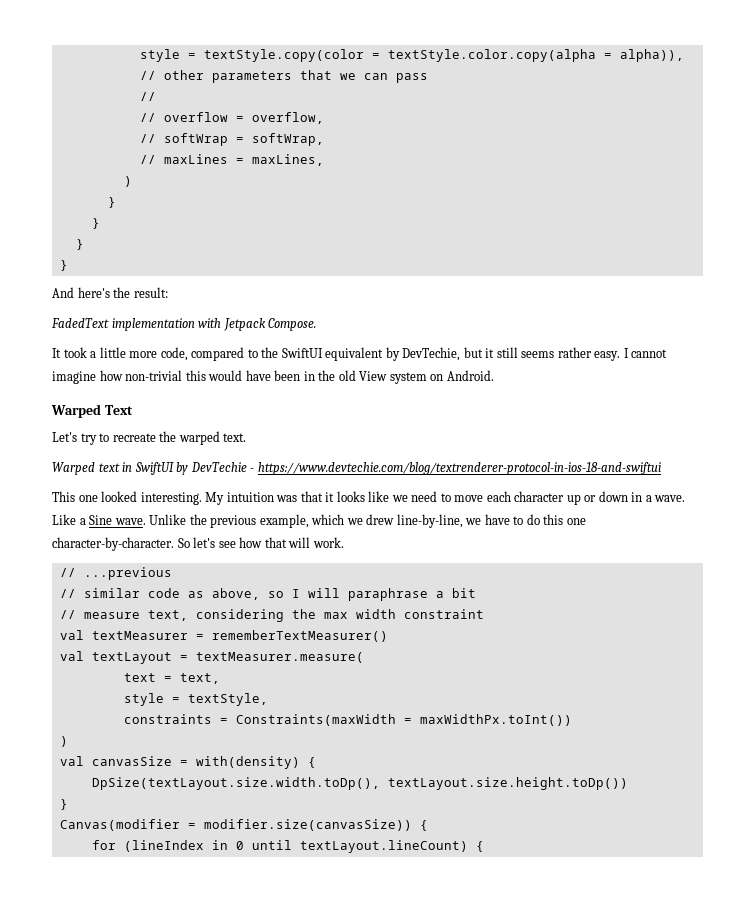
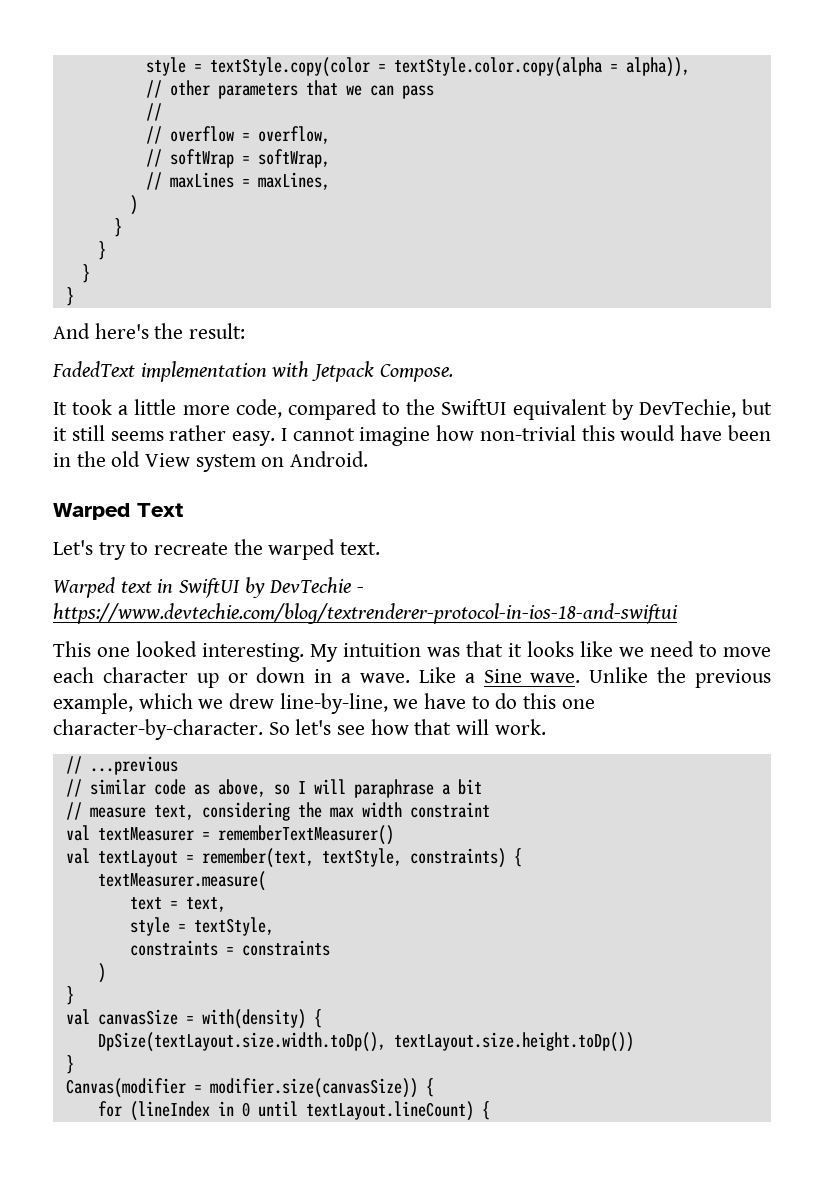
(188, 658) none -> [201,848,522,868] remember(text, textStyle, constraints) { //
[235,714,572,726] [59,736,68,747] Constraints(maxWidth = maxWidthPx.toInt()) // ) -> [241,940,330,956] [97,963,106,983] [65,986,74,1005] constraints // ) // }

